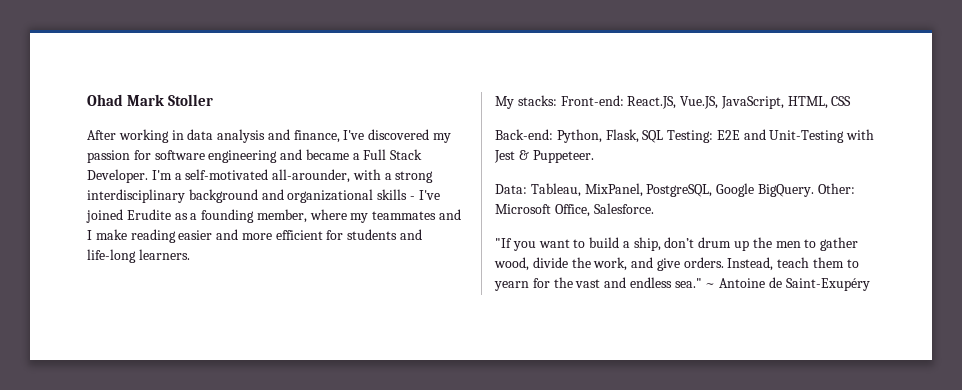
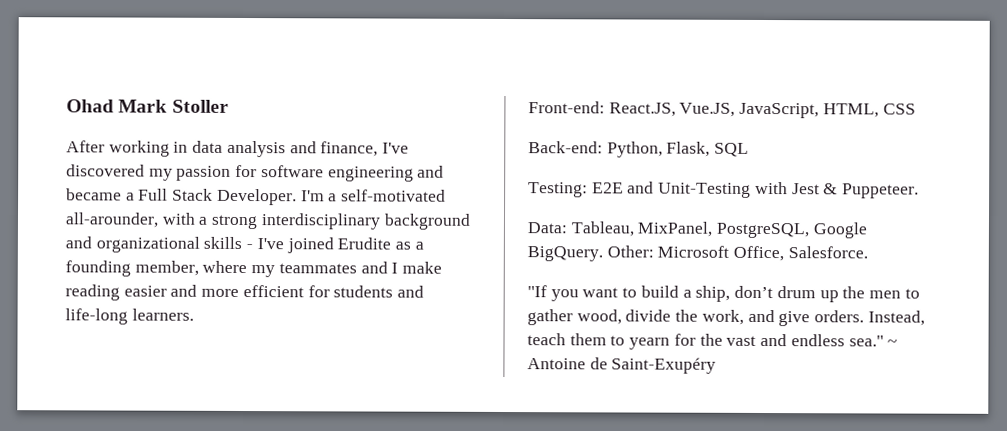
[495,95,557,109] My stacks: -> (194, 314) none
(664, 136) none -> (750, 149) //

